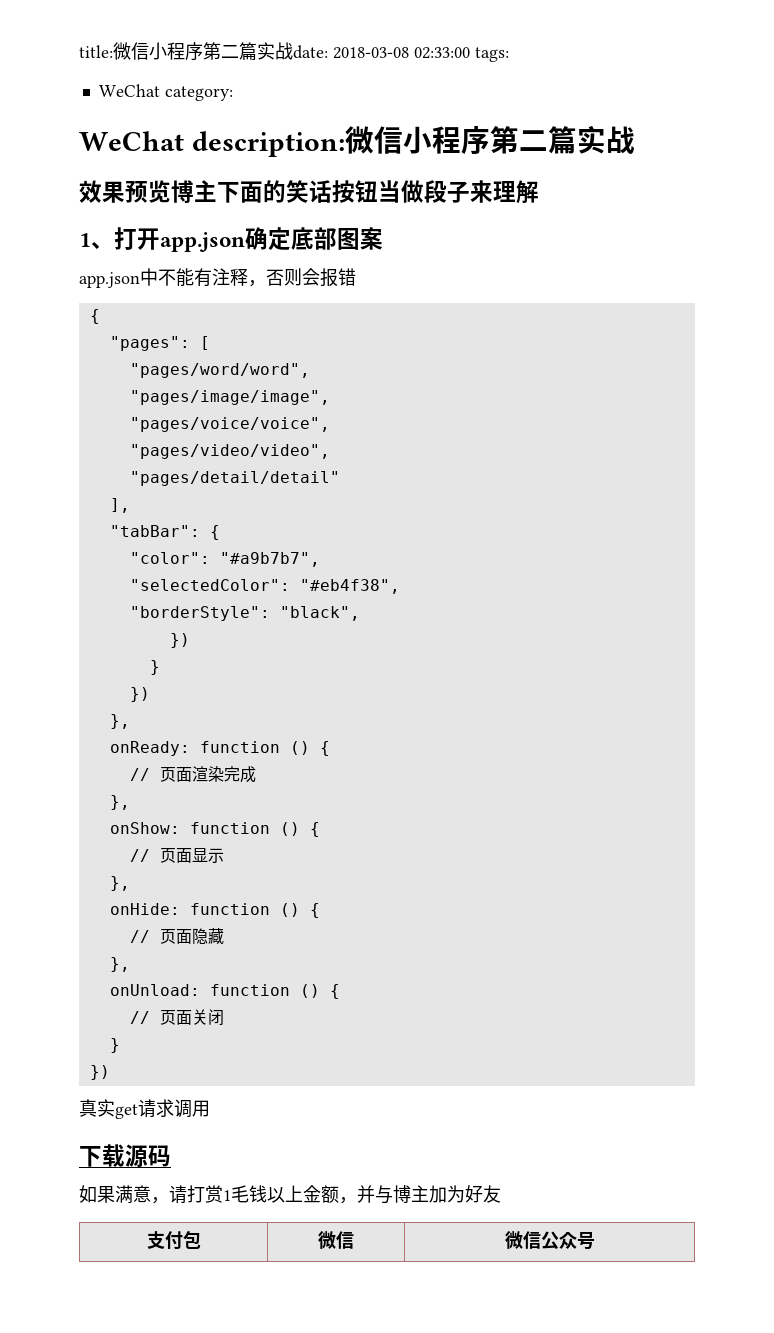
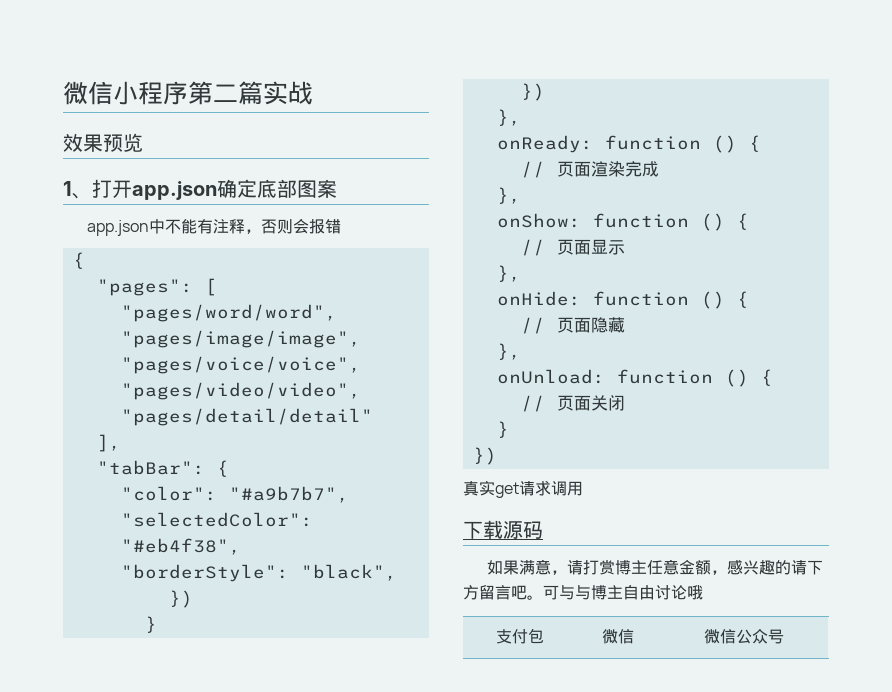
[79,42,509,62] [98,84,233,101] [79,131,345,157] title:微信小程序第二篇实战date: 2018-03-08 02:33:00 tags: // WeChat category: // WeChat description: -> (63, 93) none
[171,180,539,204] 博主下面的笑话按钮当做段子来理解 -> (143, 142) none
[223,1185,501,1204] 1毛钱以上金额，并与博主加为好友 -> [615,559,824,575] [463,585,703,600] 博主任意金额，感兴趣的请下方留言吧。可与与博主自由讨论哦

